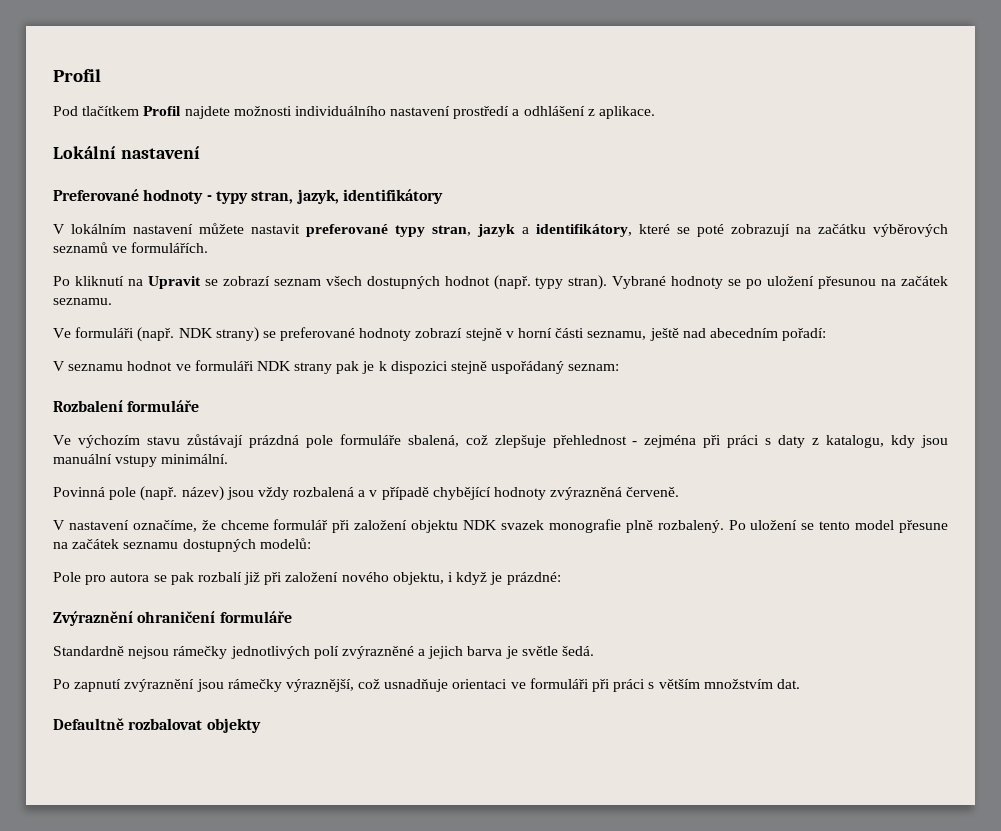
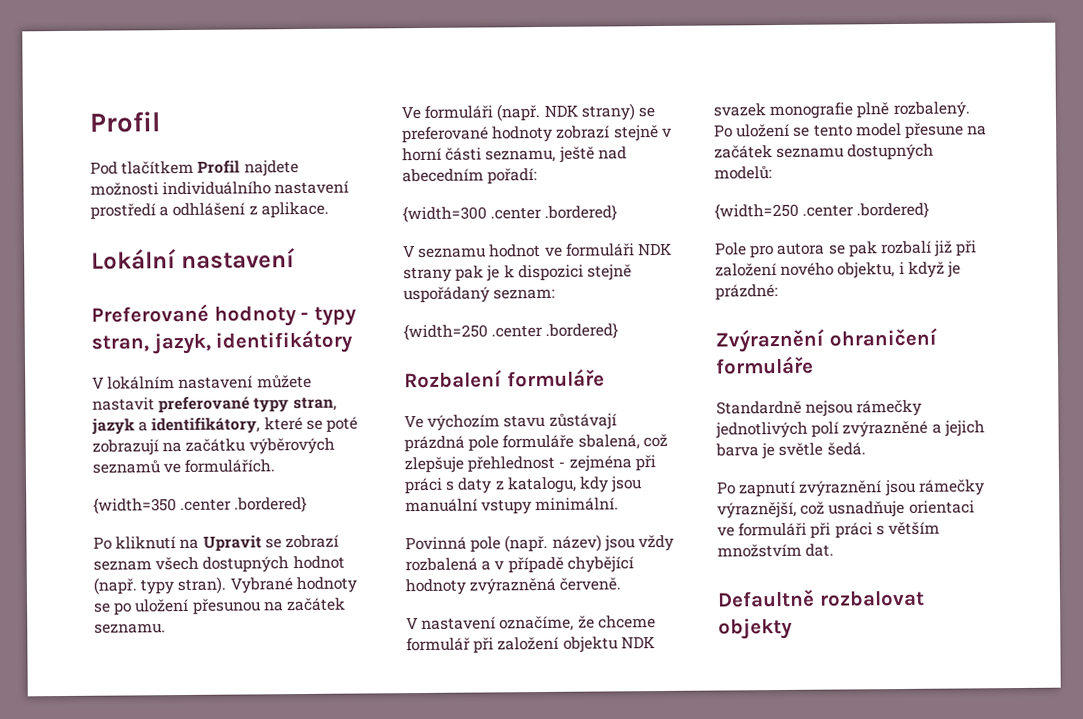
(209, 247) none -> [93,495,308,514] // {width=350 .center .bordered}
(827, 334) none -> [402,204,618,223] // {width=300 .center .bordered}
(620, 367) none -> [403,322,619,341] // {width=250 .center .bordered}
(311, 543) none -> [714,201,930,220] // {width=250 .center .bordered}

